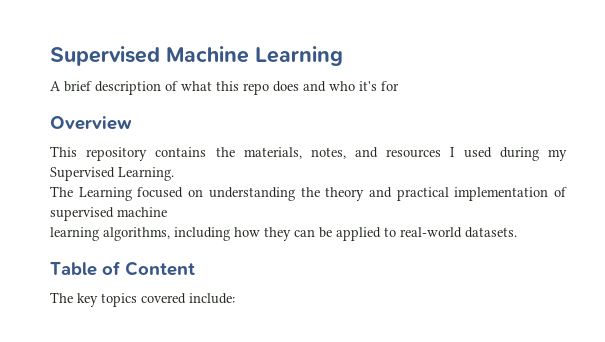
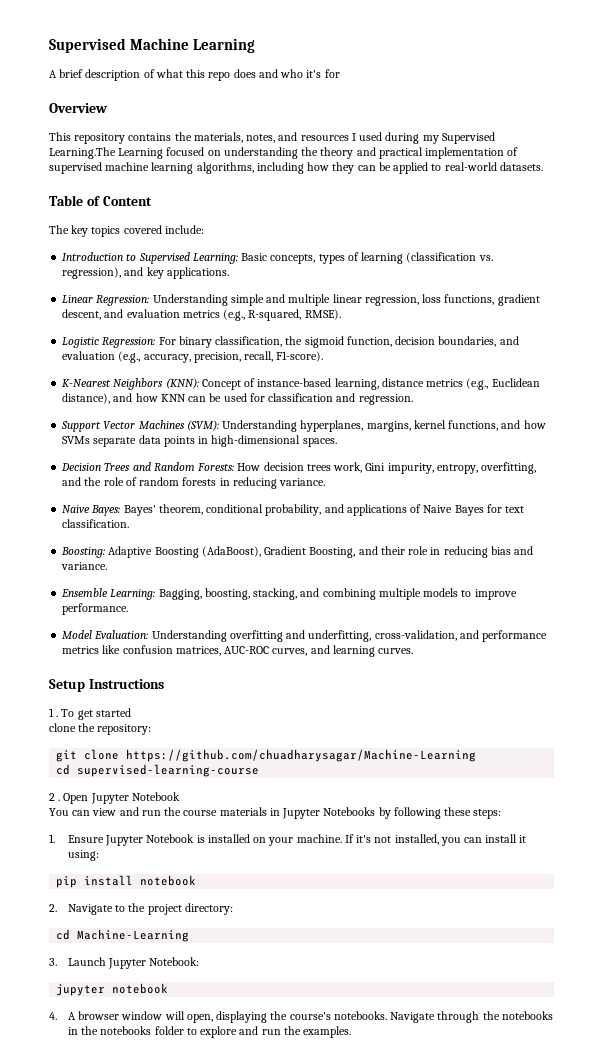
[118,167,174,181] [50,186,73,197] Learning. // The -> [49,147,116,159] Learning.The
(167, 212) // -> (150, 166) none
(235, 298) none -> [62,252,493,264] [62,267,229,279] [62,294,540,306] [62,309,341,321] [62,336,519,348] [62,351,324,363] [62,378,540,390] [62,393,413,405] [61,420,546,432] [62,435,337,447] [61,462,537,474] [62,477,326,489] [62,504,525,516] [62,519,130,528] [61,546,534,558] [61,562,108,570] [61,588,517,600] [62,603,129,615] [62,630,548,642] [62,645,414,657] [49,679,164,692] [49,708,131,720] [49,723,152,735] [56,749,477,762] [56,764,260,777] [49,792,180,804] [49,807,502,819] [49,834,527,846] [67,850,99,861] [56,875,197,888] [49,903,233,915] [56,929,190,942] [49,957,200,969] [56,983,169,996] [49,1011,553,1023] [67,1026,352,1038] // Introduction to Supervised Learning: Basic concepts, types of learning (classification vs. regression), and key applications. // Linear Regression: Understanding simple and multiple linear regression, loss functions, gradient descent, and evaluation metrics (e.g., R-squared, RMSE). // Logistic Regression: For binary classification, the sigmoid function, decision boundaries, and evaluation (e.g., accuracy, precision, recall, F1-score). // K-Nearest Neighbors (KNN): Concept of instance-based learning, distance metrics (e.g., Euclidean distance), and how KNN can be used for classification and regression. // Support Vector Machines (SVM): Understanding hyperplanes, margins, kernel functions, and how SVMs separate data points in high-dimensional spaces. // Decision Trees and Random Forests: How decision trees work, Gini impurity, entropy, overfitting, and the role of random forests in reducing variance. // Naive Bayes: Bayes' theorem, conditional probability, and applications of Naive Bayes for text classification. // Boosting: Adaptive Boosting (AdaBoost), Gradient Boosting, and their role in reducing bias and variance. // Ensemble Learning: Bagging, boosting, stacking, and combining multiple models to improve performance. // Model Evaluation: Understanding overfitting and underfitting, cross-validation, and performance metrics like confusion matrices, AUC-ROC curves, and learning curves. // Setup Instructions // 1 . To get started // clone the repository: // git clone https://github.com/chuadharysagar/Machine-Learning // cd supervised-learning-course // 2 . Open Jupyter Notebook // You can view and run the course materials in Jupyter Notebooks by following these steps: // 1. Ensure Jupyter Notebook is installed on your machine. If it's not installed, you can install it using: // pip install notebook // 2. Navigate to the project directory: // cd Machine-Learning // 3. Launch Jupyter Notebook: // jupyter notebook // 4. A browser window will open, displaying the course's notebooks. Navigate through the notebooks in the notebooks folder to explore and run the examples.

